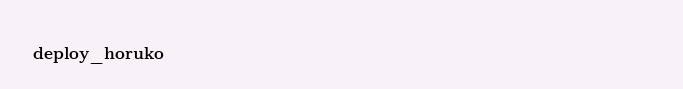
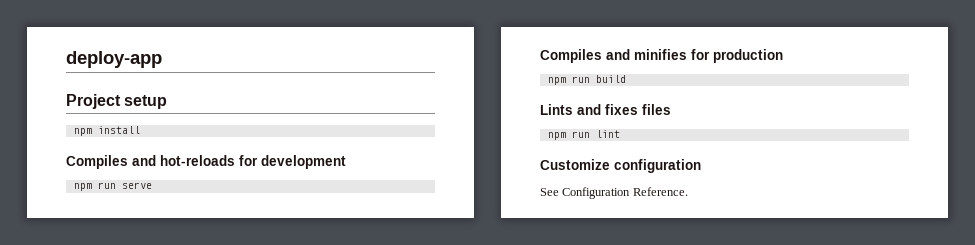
[33,47,164,64] deploy_horuko -> [66,51,162,68] [66,94,168,109] [73,126,140,136] [66,155,346,169] [73,182,152,191] [540,49,783,63] [547,75,626,85] [540,104,671,115] [547,130,620,140] [540,159,701,173] [540,187,688,199] deploy-app // Project setup // npm install // Compiles and hot-reloads for development // npm run serve // Compiles and minifies for production // npm run build // Lints and fixes files // npm run lint // Customize configuration // See Configuration Reference.

